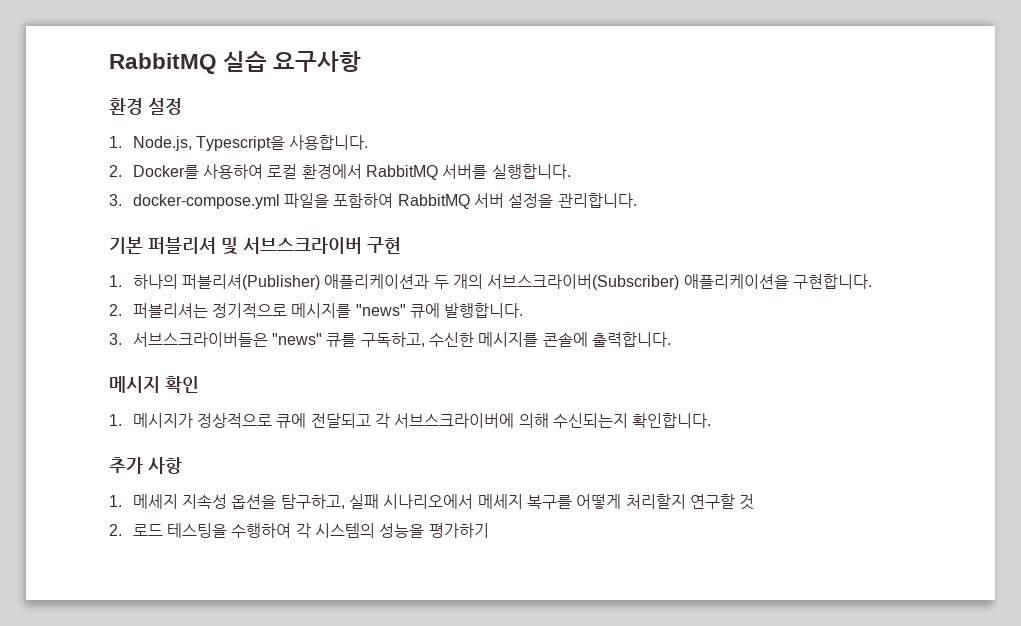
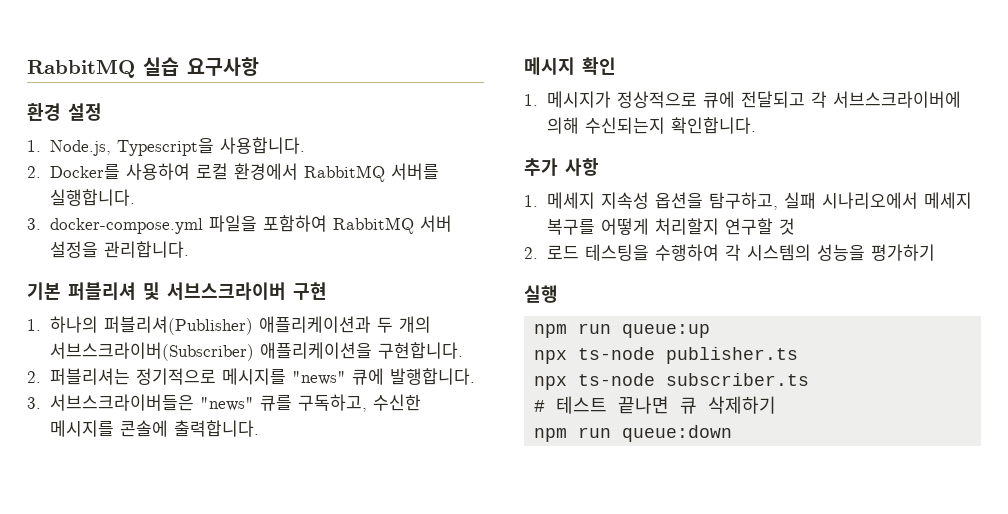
(489, 530) none -> [524,285,558,303] [534,323,711,338] [534,347,799,364] [534,373,810,390] [534,396,777,414] [534,425,733,442] // 실행 // npm run queue:up // npx ts-node publisher.ts // npx ts-node subscriber.ts // # 테스트 끝나면 큐 삭제하기 // npm run queue:down

